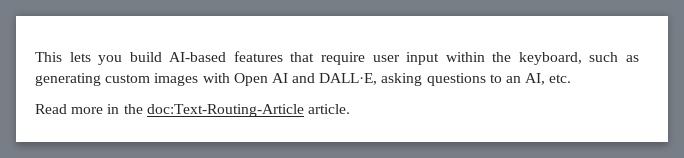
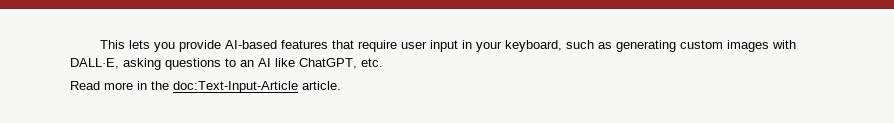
[129,52,162,62] build -> [178,40,221,52] provide
[445,52,512,62] within the -> [461,40,502,52] in your
[233,73,316,86] Open AI and -> (796, 44) none
[525,73,546,85] AI, -> [258,58,357,69] AI like ChatGPT,
[146,104,304,117] doc:Text-Routing-Article -> [173,81,298,93] doc:Text-Input-Article

